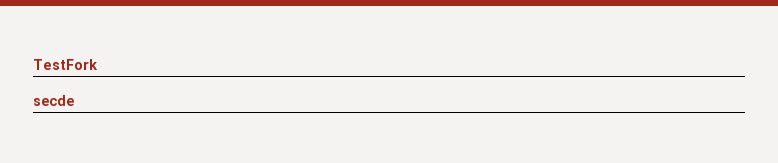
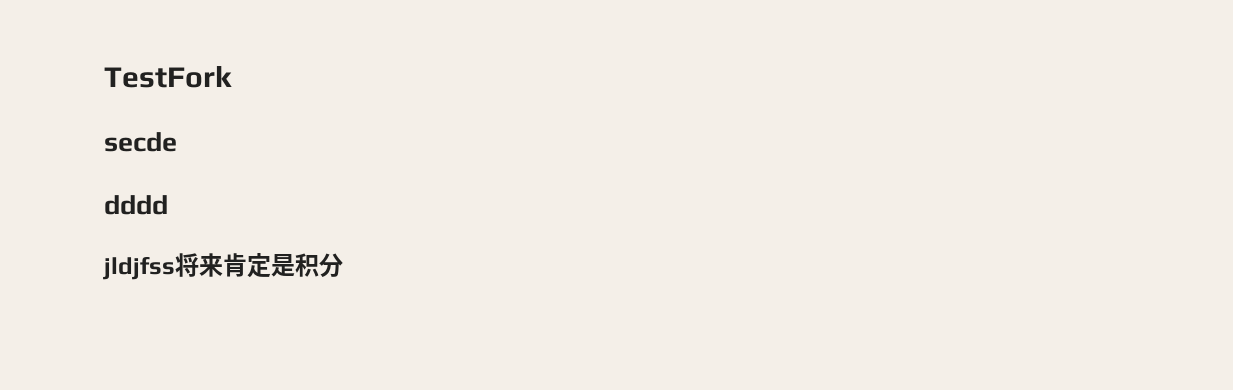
(74, 100) none -> [104,195,168,215] [103,253,343,280] // dddd // jldjfss将来肯定是积分

